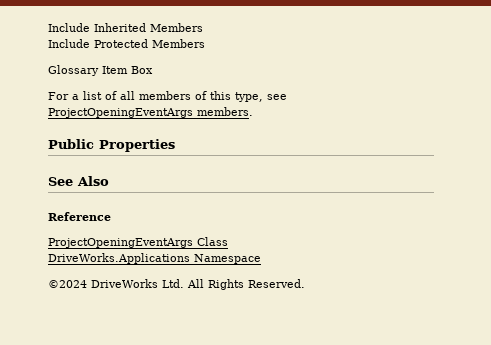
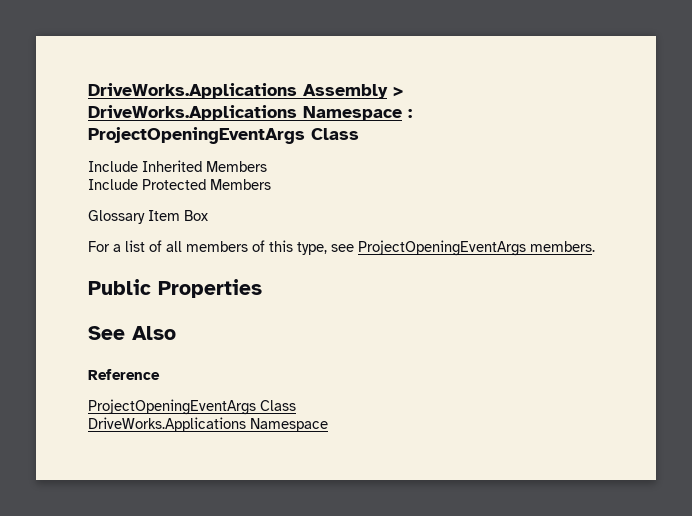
(48, 27) none -> [88,83,403,99] [88,105,412,121] [88,127,359,144] DriveWorks.Applications Assembly > DriveWorks.Applications Namespace : ProjectOpeningEventArgs Class //
[48,279,305,290] // ©2024 DriveWorks Ltd. All Rights Reserved. -> (328, 425) none

